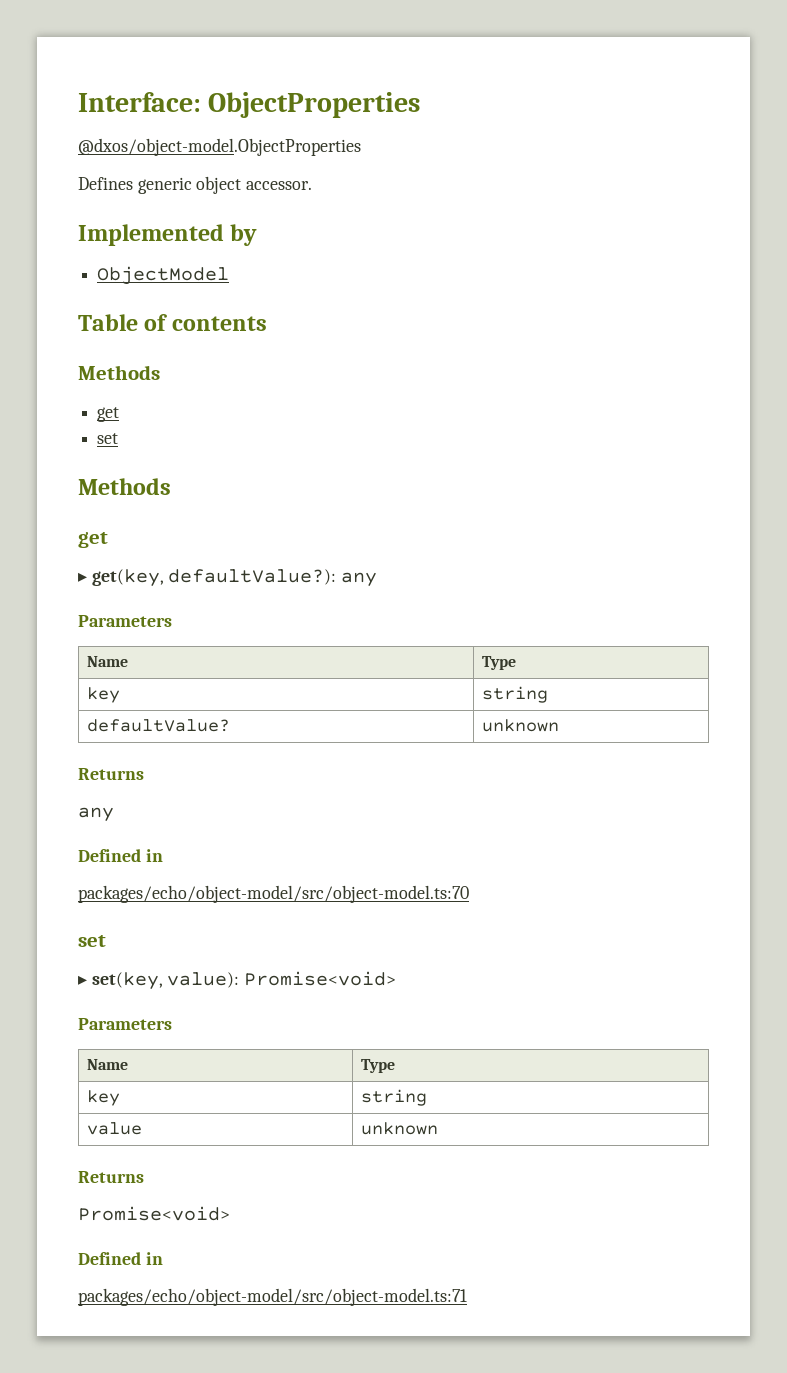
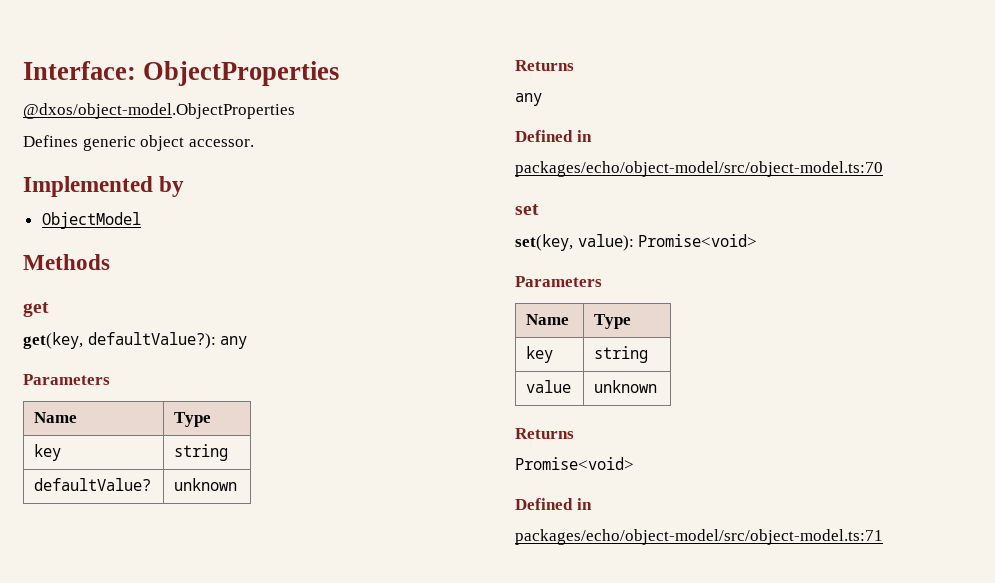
[78,314,267,331] [78,365,160,380] [97,407,120,422] [97,433,119,444] [78,478,171,495] [78,532,108,548] [78,572,87,582] // Table of contents // Methods // get // set // Methods // get // ▸ -> [23,254,110,270] [23,302,49,317] // Methods // get //
[78,975,87,985] ▸ -> (539, 209) none

